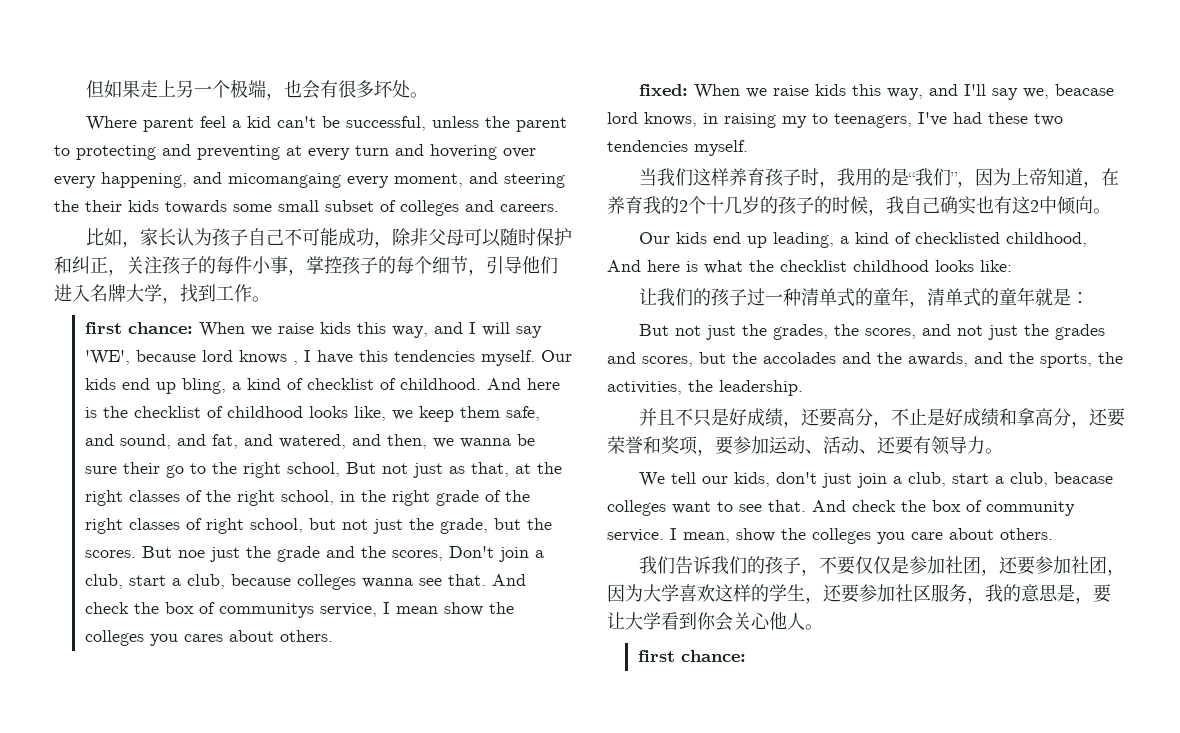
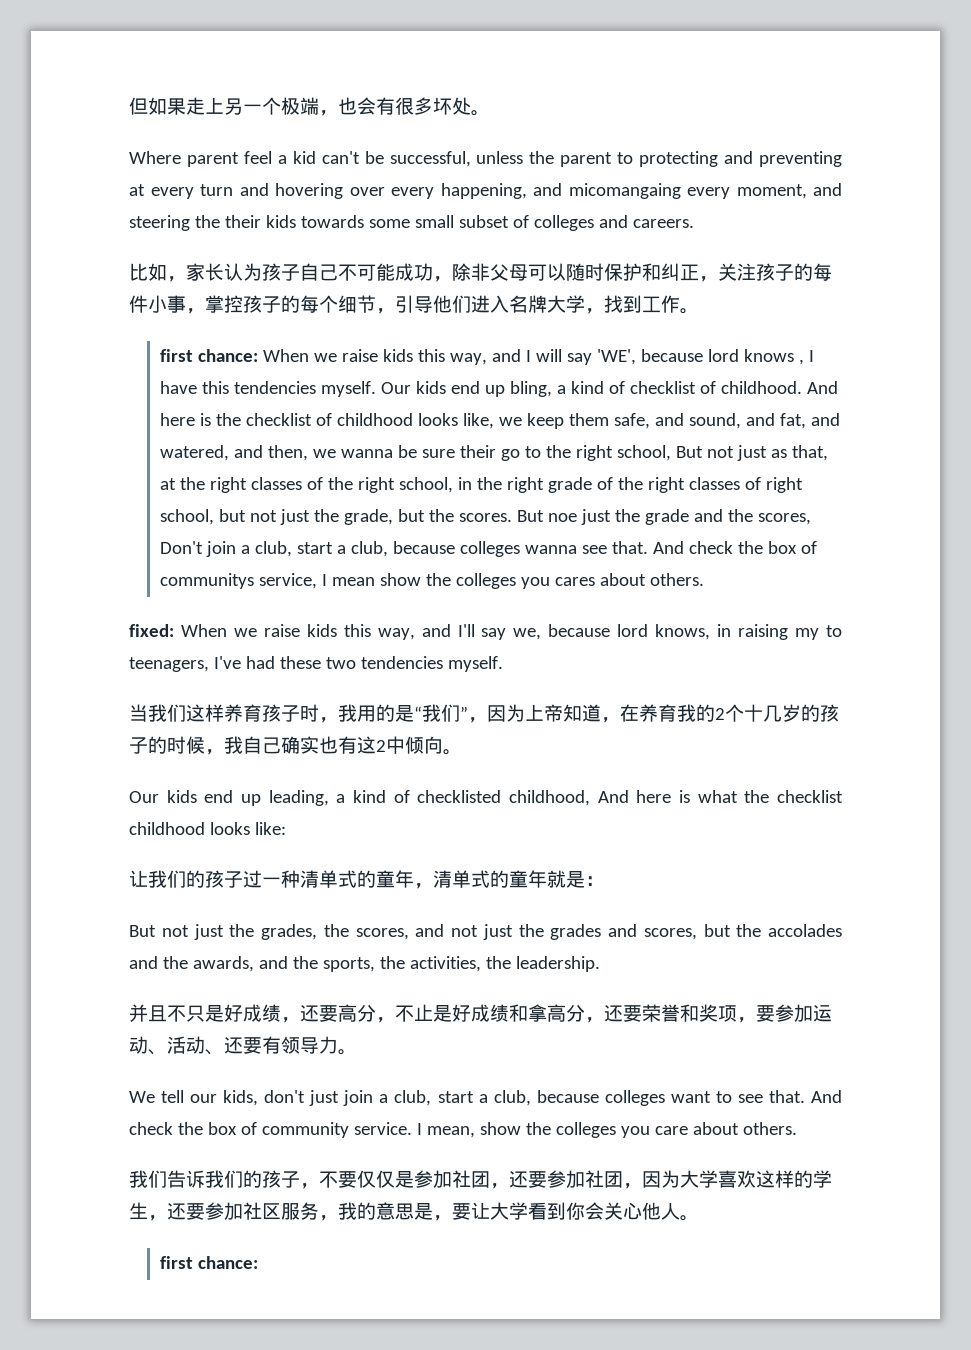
[1054,84,1114,96] beacase -> [548,624,611,637] because
[1053,472,1113,484] beacase -> [536,1090,599,1103] because

